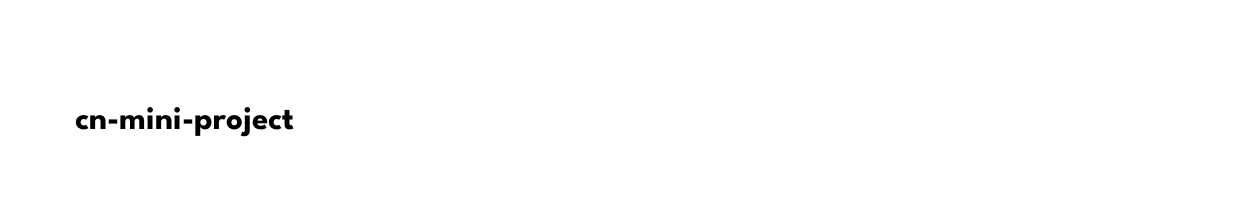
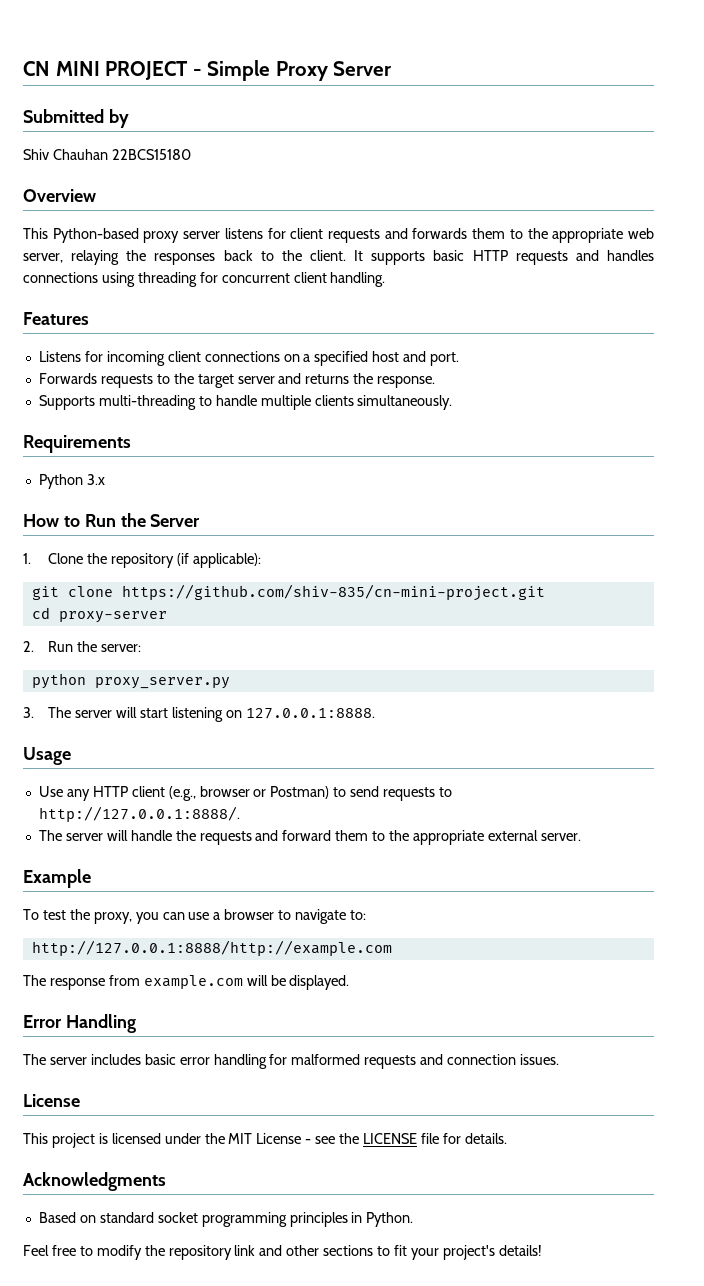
[75,107,294,137] cn-mini-project -> [23,60,393,81] [23,109,129,128] [23,149,191,160] [23,189,96,202] [23,228,654,243] [23,250,654,265] [23,272,386,287] [23,312,89,325] [38,351,460,366] [38,373,436,388] [38,395,453,410] [23,435,131,453] [38,474,105,489] [23,513,201,527] [23,553,261,568] [31,584,545,601] [31,607,167,623] [23,641,142,652] [31,673,230,689] [23,707,375,722] [23,747,71,765] [38,786,453,801] [38,806,240,822] [38,830,581,845] [23,869,91,888] [23,909,367,924] [31,940,392,956] [23,975,350,990] [23,1014,136,1033] [23,1054,560,1069] [23,1094,80,1107] [23,1133,507,1148] [23,1172,166,1191] [38,1212,414,1227] [23,1245,542,1260] CN MINI PROJECT - Simple Proxy Server // Submitted by // Shiv Chauhan 22BCS15180 // Overview // This Python-based proxy server listens for client requests and forwards them to the appropriate web server, relaying the responses back to the client. It supports basic HTTP requests and handles connections using threading for concurrent client handling. // Features // Listens for incoming client connections on a specified host and port. // Forwards requests to the target server and returns the response. // Supports multi-threading to handle multiple clients simultaneously. // Requirements // Python 3.x // How to Run the Server // 1. Clone the repository (if applicable): // git clone https://github.com/shiv-835/cn-mini-project.git // cd proxy-server // 2. Run the server: // python proxy_server.py // 3. The server will start listening on 127.0.0.1:8888. // Usage // Use any HTTP client (e.g., browser or Postman) to send requests to http://127.0.0.1:8888/. // The server will handle the requests and forward them to the appropriate external server. // Example // To test the proxy, you can use a browser to navigate to: // http://127.0.0.1:8888/http://example.com // The response from example.com will be displayed. // Error Handling // The server includes basic error handling for malformed requests and connection issues. // License // This project is licensed under the MIT License - see the LICENSE file for details. // Acknowledgments // Based on standard socket programming principles in Python. // Feel free to modify the repository link and other sections to fit your project's details!

